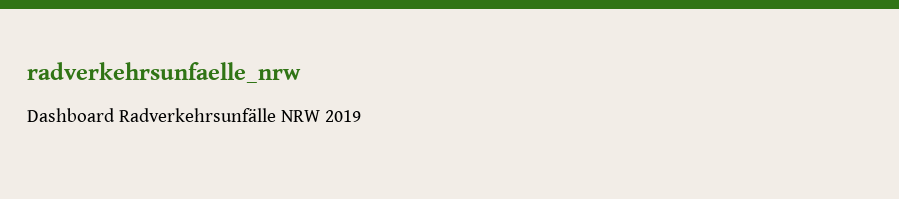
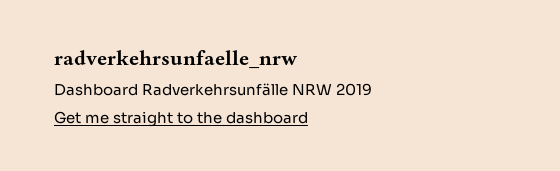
(361, 116) none -> [54,111,309,127] // Get me straight to the dashboard

